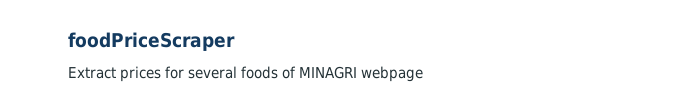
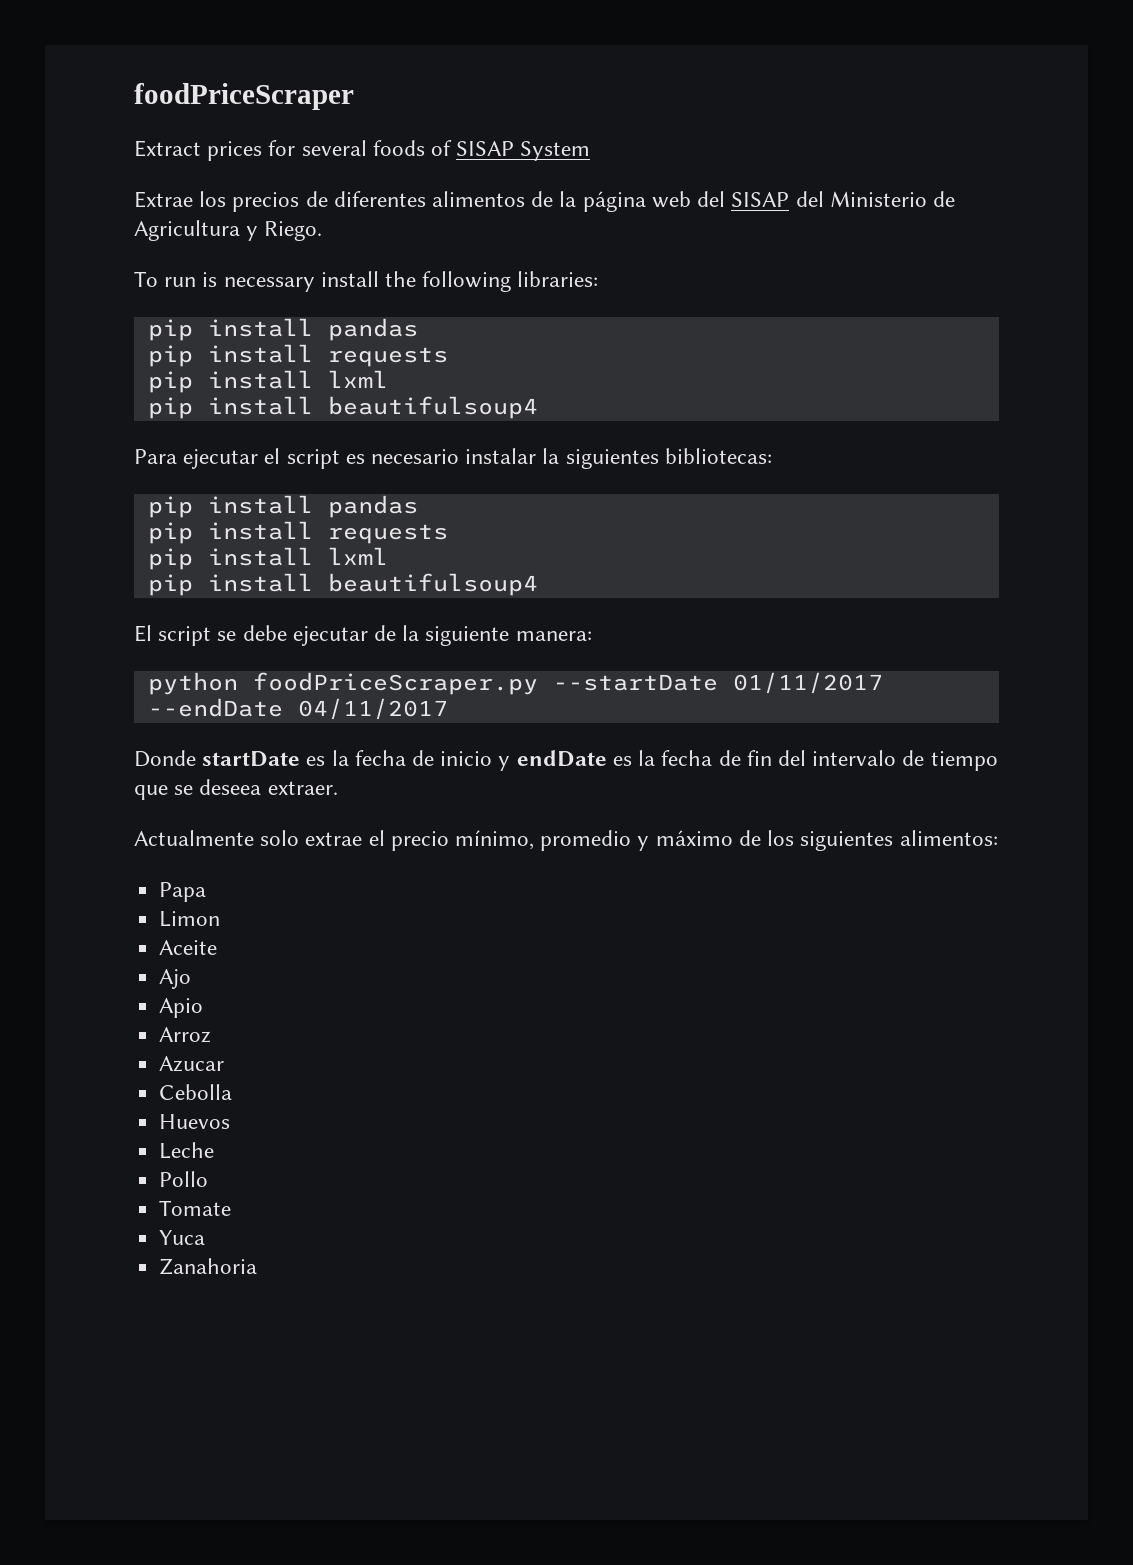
[299,66,424,82] MINAGRI webpage -> [456,141,591,161] [134,191,955,212] [134,220,323,241] [134,271,599,292] [147,318,418,341] [147,344,448,367] [147,370,388,393] [147,396,538,419] [134,448,772,469] [147,495,418,518] [147,521,448,544] [147,547,388,570] [147,573,538,596] [134,625,592,646] [147,672,883,695] [147,698,448,720] [134,750,998,771] [134,779,338,800] [134,830,998,851] [159,882,207,902] [159,911,221,927] [159,940,218,955] [159,969,192,989] [159,998,204,1018] [159,1027,212,1043] [159,1056,225,1072] [159,1084,233,1100] [159,1114,231,1129] [159,1142,215,1159] [159,1171,209,1187] [159,1200,232,1216] [159,1230,206,1245] [159,1258,258,1275] SISAP System // Extrae los precios de diferentes alimentos de la página web del SISAP del Ministerio de Agricultura y Riego. // To run is necessary install the following libraries: // pip install pandas // pip install requests // pip install lxml // pip install beautifulsoup4 // Para ejecutar el script es necesario instalar la siguientes bibliotecas: // pip install pandas // pip install requests // pip install lxml // pip install beautifulsoup4 // El script se debe ejecutar de la siguiente manera: // python foodPriceScraper.py --startDate 01/11/2017 --endDate 04/11/2017 // Donde startDate es la fecha de inicio y endDate es la fecha de fin del intervalo de tiempo que se deseea extraer. // Actualmente solo extrae el precio mínimo, promedio y máximo de los siguientes alimentos: // Papa // Limon // Aceite // Ajo // Apio // Arroz // Azucar // Cebolla // Huevos // Leche // Pollo // Tomate // Yuca // Zanahoria

